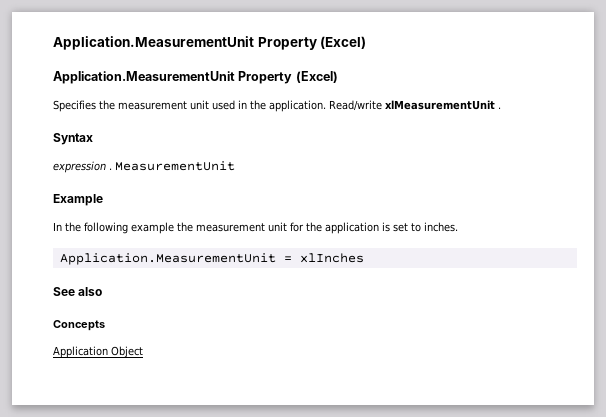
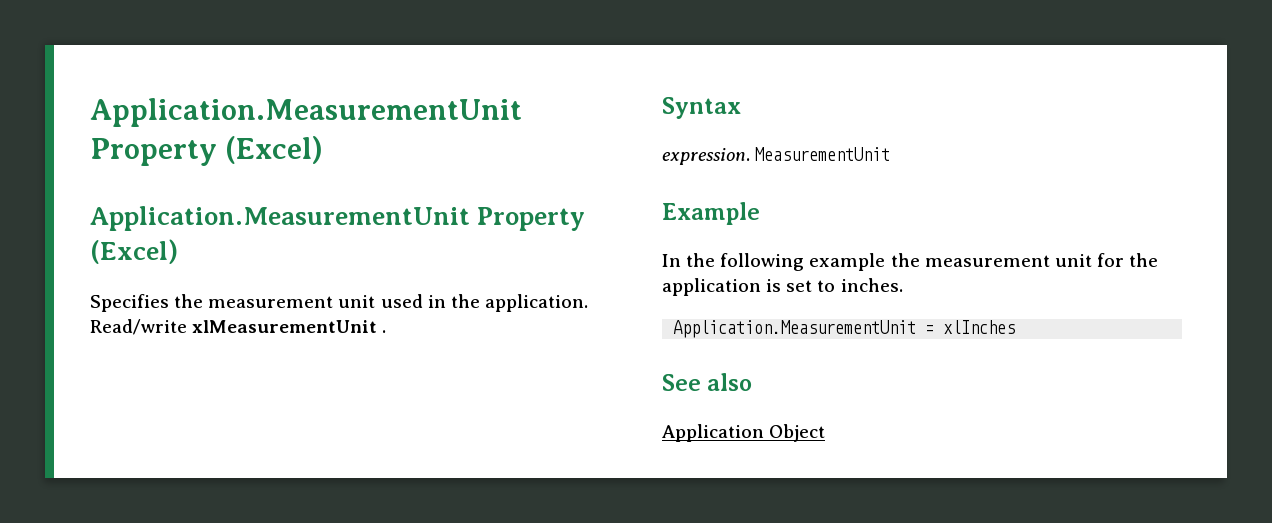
[53,161,112,173] expression . -> [662,148,750,165] expression.
[53,320,105,331] // Concepts -> (753, 382) none

